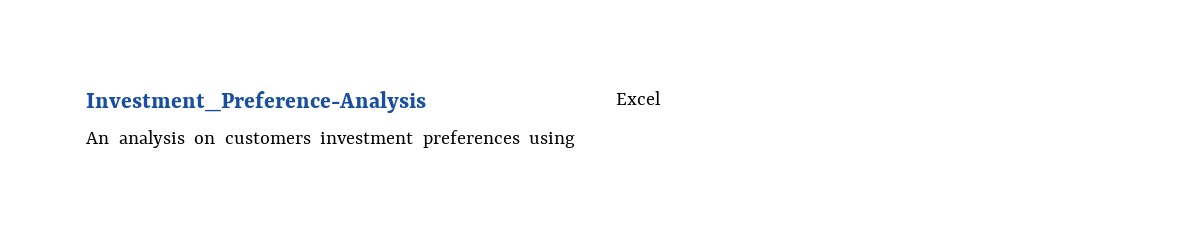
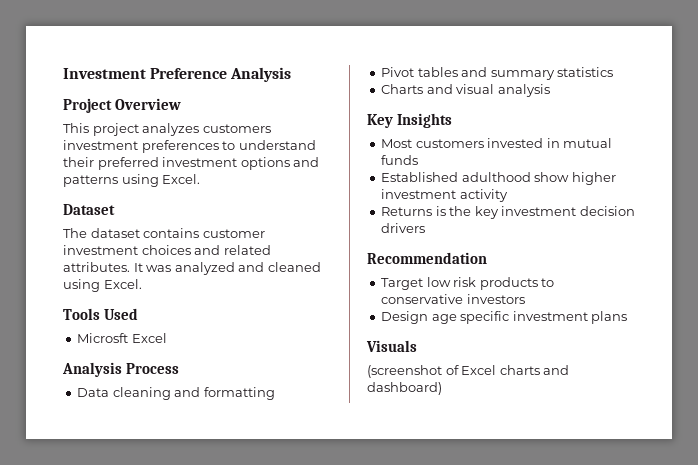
[86,91,426,113] [86,130,575,148] [616,91,661,105] Investment_Preference-Analysis // An analysis on customers investment preferences using Excel -> [63,67,292,82] [63,98,182,113] [63,123,271,136] [63,140,316,153] [63,157,320,170] [63,174,201,187] [63,204,115,215] [63,228,265,238] [63,245,271,255] [63,262,321,275] [63,279,142,292] [63,308,139,320] [77,333,167,343] [62,362,180,377] [77,387,275,400] [381,67,614,80] [381,84,550,97] [367,113,453,128] [381,138,613,148] [381,155,419,165] [381,172,616,185] [381,189,508,202] [381,206,635,219] [381,223,426,233] [367,252,487,264] [381,277,555,290] [381,294,525,304] [381,311,628,324] [366,340,417,352] [367,365,570,378] [367,382,442,395] Investment Preference Analysis // Project Overview // This project analyzes customers investment preferences to understand their preferred investment options and patterns using Excel. // Dataset // The dataset contains customer investment choices and related attributes. It was analyzed and cleaned using Excel. // Tools Used // Microsft Excel // Analysis Process // Data cleaning and formatting // Pivot tables and summary statistics // Charts and visual analysis // Key Insights // Most customers invested in mutual funds // Established adulthood show higher investment activity // Returns is the key investment decision drivers // Recommendation // Target low risk products to conservative investors // Design age specific investment plans // Visuals // (screenshot of Excel charts and dashboard)

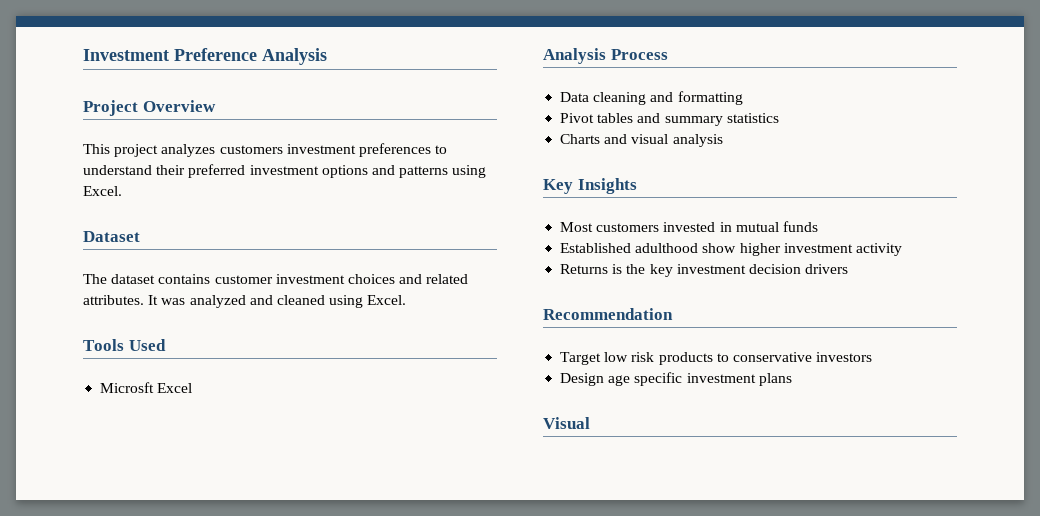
[366,340,417,352] [367,365,570,378] [367,382,442,395] Visuals // (screenshot of Excel charts and dashboard) -> [543,417,590,429] Visual

